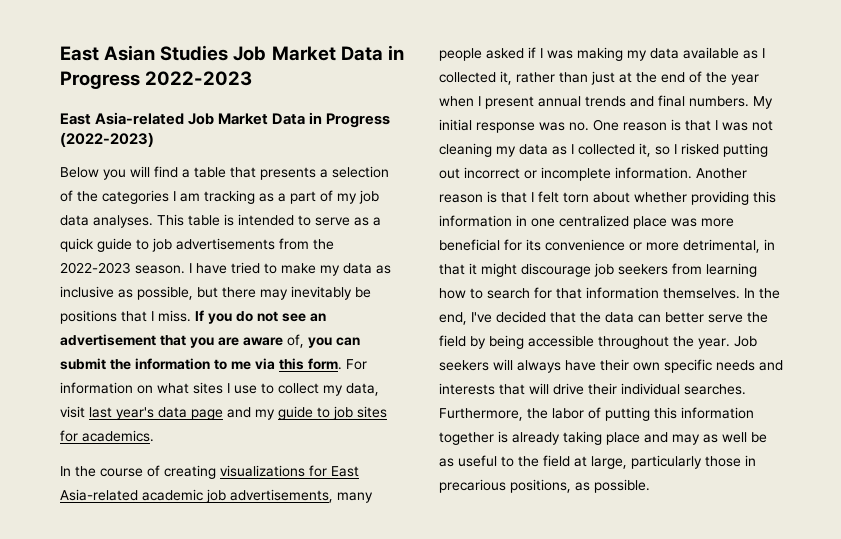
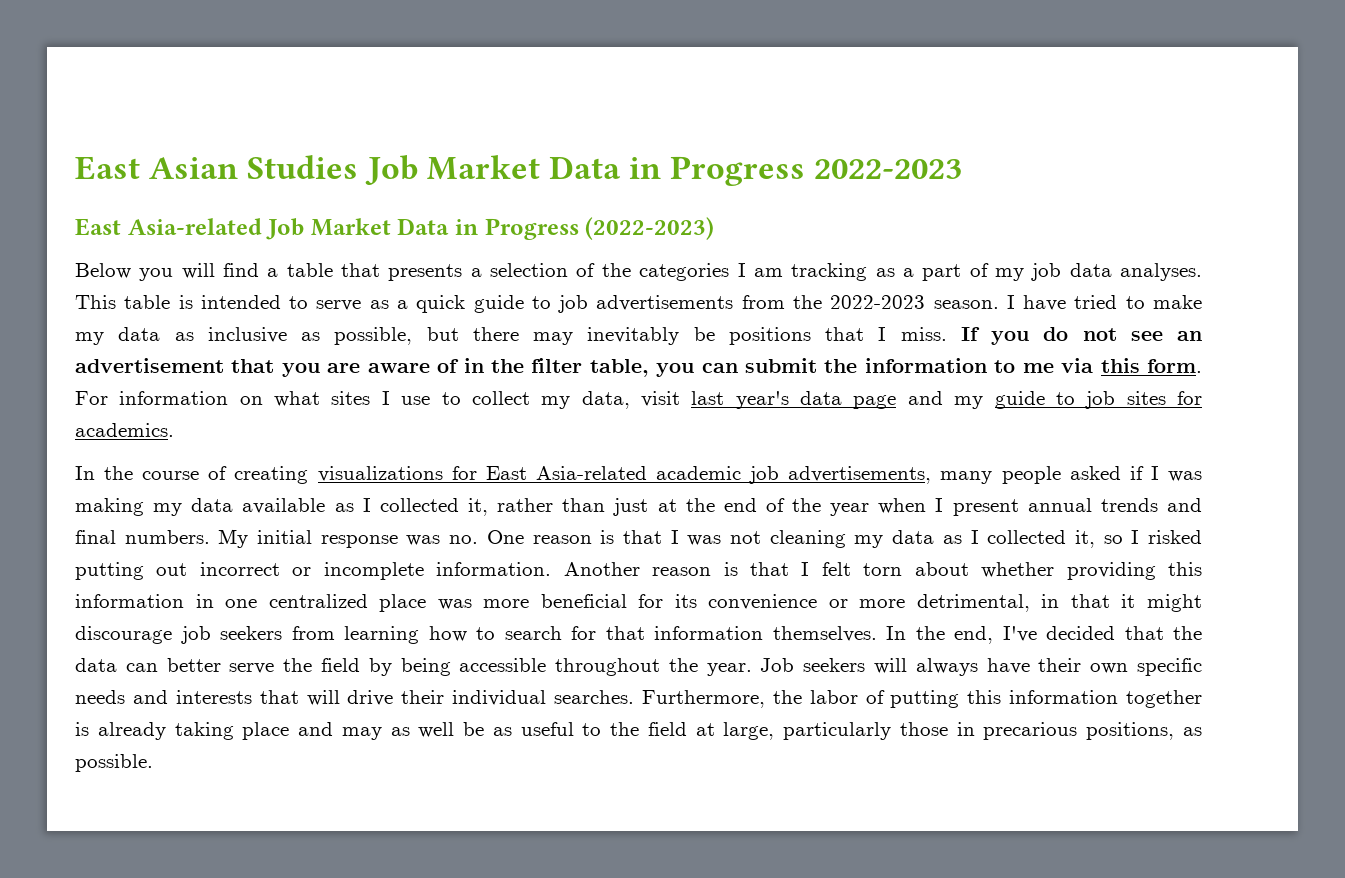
[287,334,304,348] of, -> [437,358,649,377] of in the filter table,

